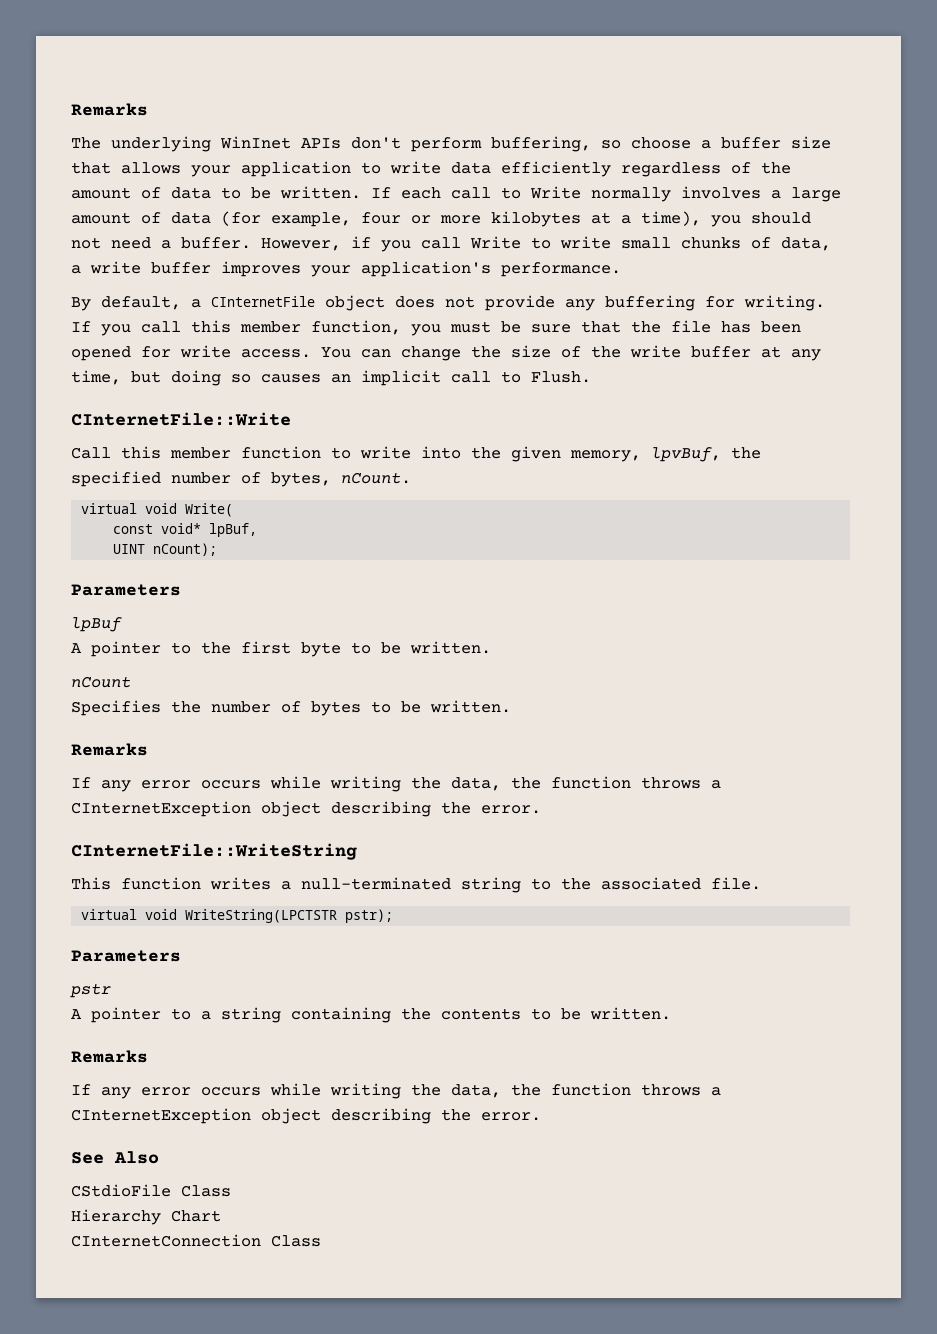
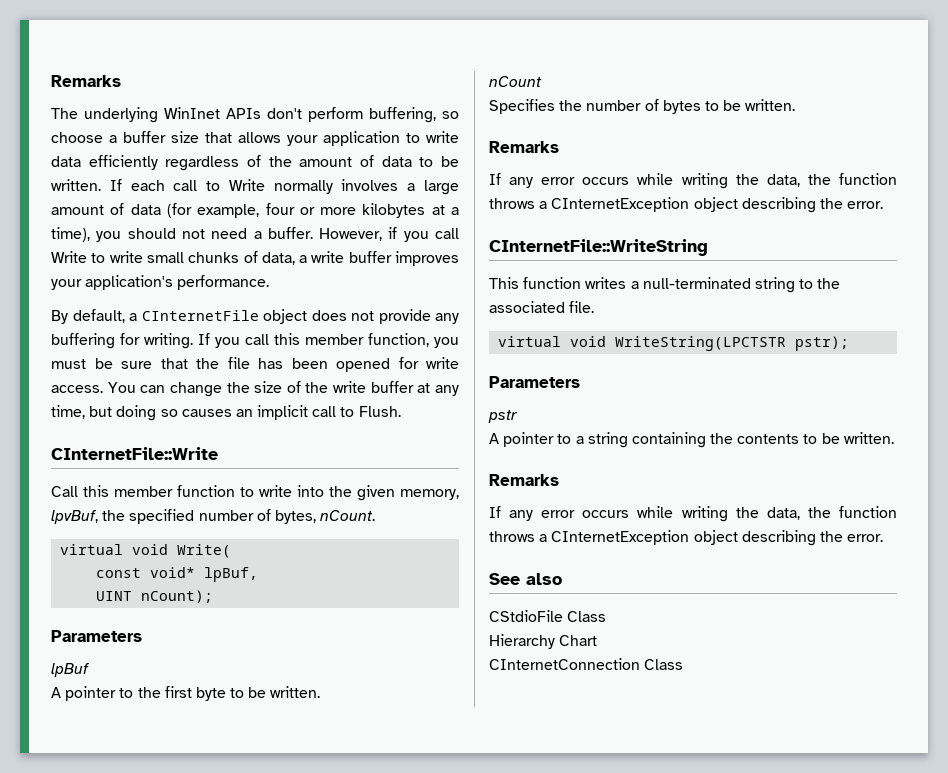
[114,1151,159,1164] Also -> [526,573,562,585] also

